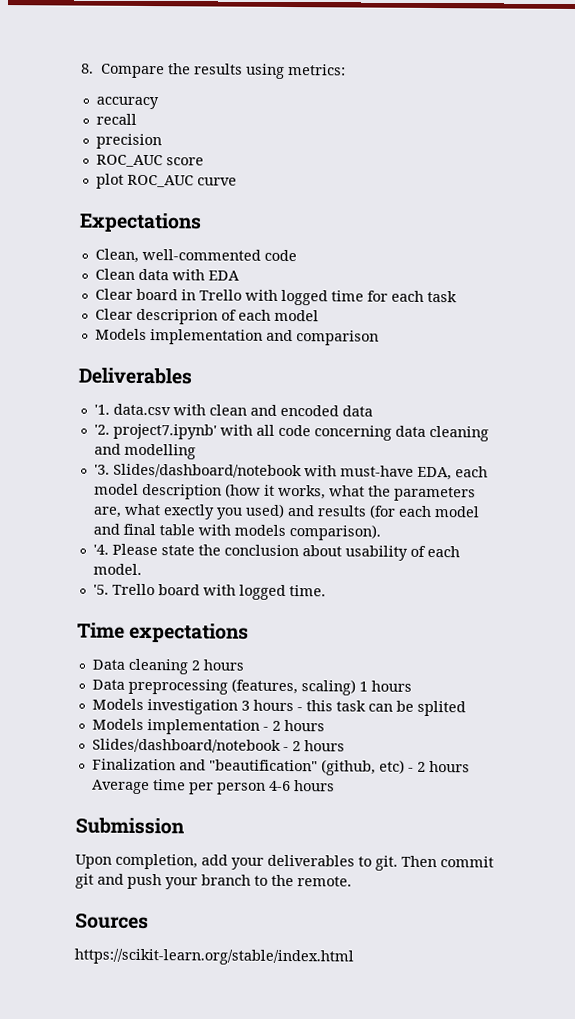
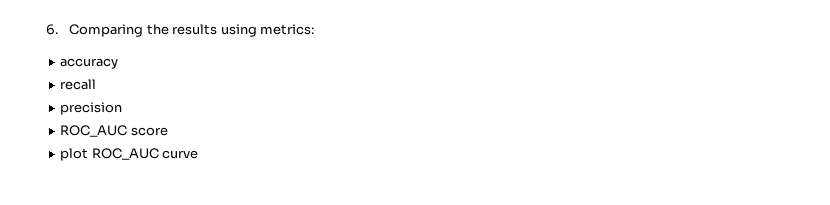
[81,63,165,79] 8. Compare -> [46,24,144,37] 6. Comparing
[79,212,202,233] [94,248,297,263] [94,268,240,281] [94,288,457,306] [94,308,319,325] [94,328,379,346] [78,367,192,385] [93,403,373,417] [93,423,489,442] [93,443,196,460] [93,463,488,481] [93,483,476,502] [92,503,480,520] [92,523,381,541] [92,543,460,561] [92,563,142,575] [92,583,326,600] [77,622,250,643] [91,658,244,675] [91,678,412,696] [91,698,466,717] [91,718,325,735] [91,738,345,753] [91,758,470,776] [91,779,335,795] [75,817,185,835] [75,853,494,871] [75,873,352,890] [75,912,149,930] [74,948,354,966] // Expectations // Clean, well-commented code // Clean data with EDA // Clear board in Trello with logged time for each task // Clear descriprion of each model // Models implementation and comparison // Deliverables // '1. data.csv with clean and encoded data // '2. project7.ipynb' with all code concerning data cleaning and modelling // '3. Slides/dashboard/notebook with must-have EDA, each model description (how it works, what the parameters are, what exectly you used) and results (for each model and final table with models comparison). // '4. Please state the conclusion about usability of each model. // '5. Trello board with logged time. // Time expectations // Data cleaning 2 hours // Data preprocessing (features, scaling) 1 hours // Models investigation 3 hours - this task can be splited // Models implementation - 2 hours // Slides/dashboard/notebook - 2 hours // Finalization and "beautification" (github, etc) - 2 hours Average time per person 4-6 hours // Submission // Upon completion, add your deliverables to git. Then commit git and push your branch to the remote. // Sources // https://scikit-learn.org/stable/index.html -> (199, 154) none

